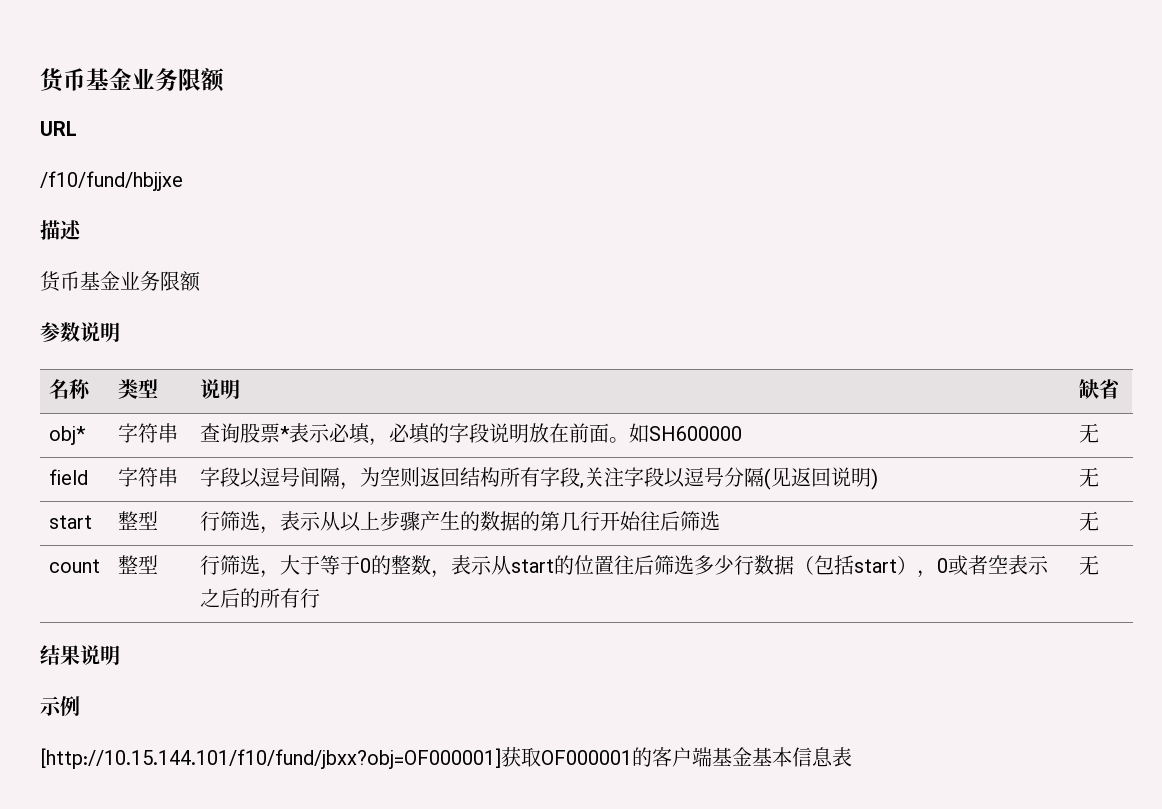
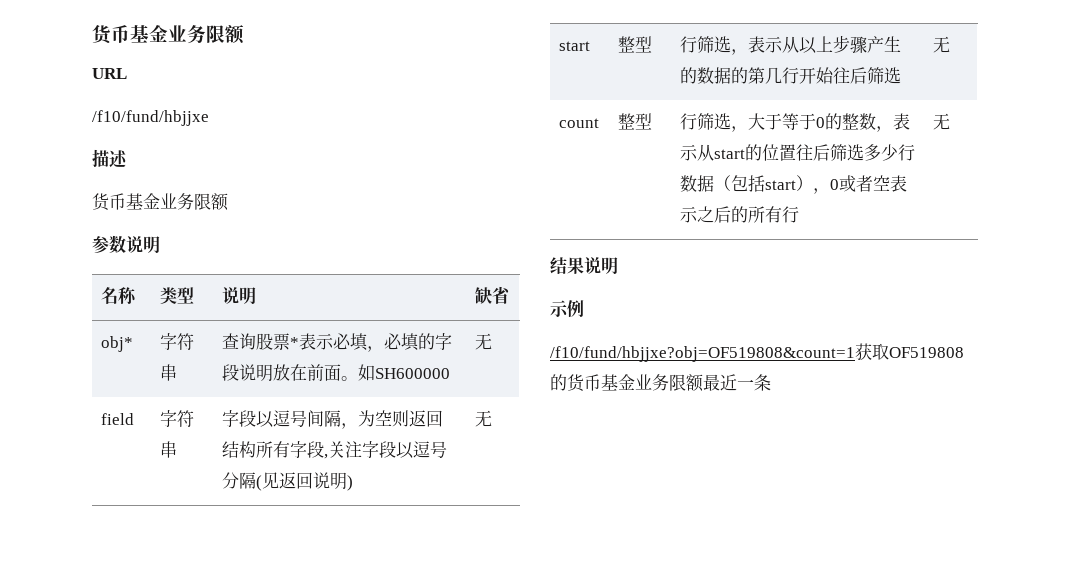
[40,747,852,769] [http://10.15.144.101/f10/fund/jbxx?obj=OF000001]获取OF000001的客户端基金基本信息表 -> [550,343,964,362] [550,374,771,392] /f10/fund/hbjjxe?obj=OF519808&count=1获取OF519808的货币基金业务限额最近一条

